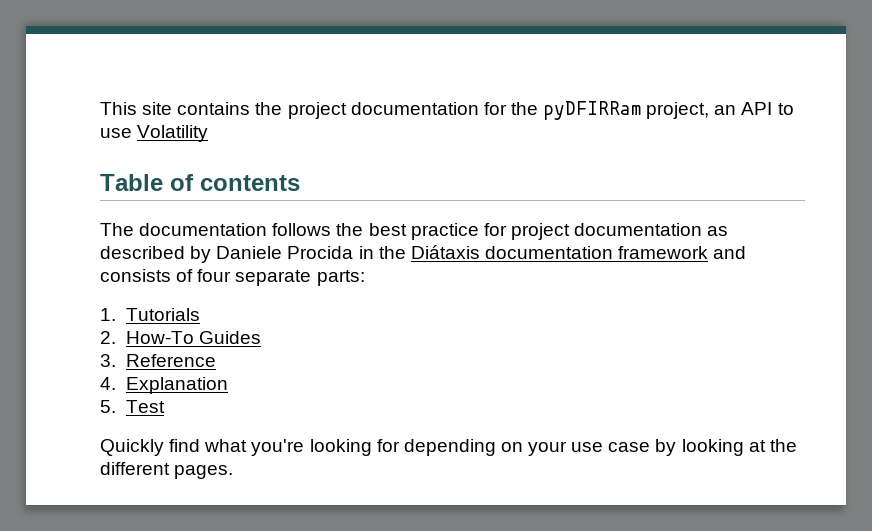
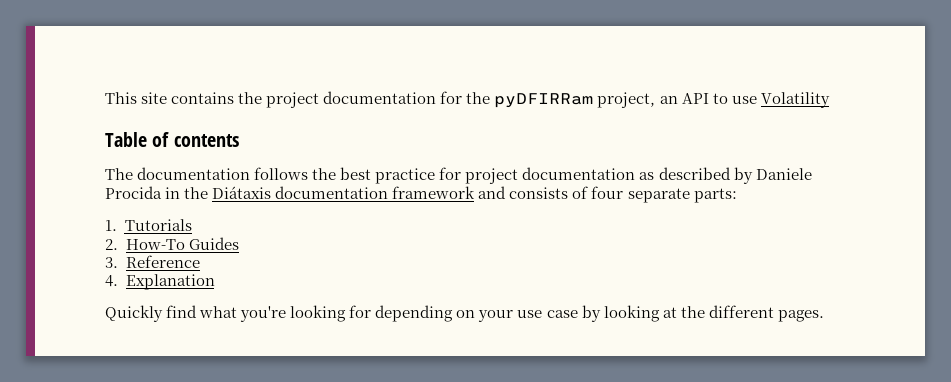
[100,400,165,413] // 5. Test -> (215, 282) none

